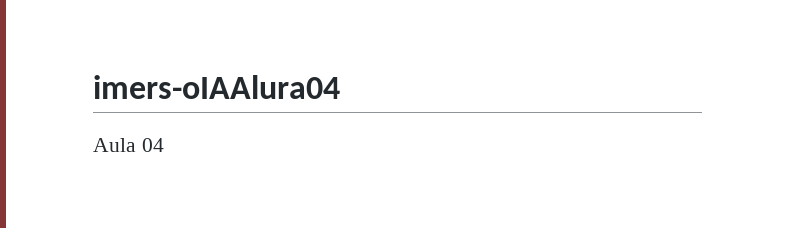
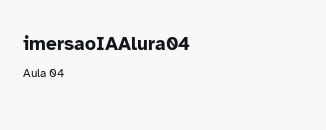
[93,75,340,99] imers-oIAAlura04 -> [23,35,190,50] imersaoIAAlura04

